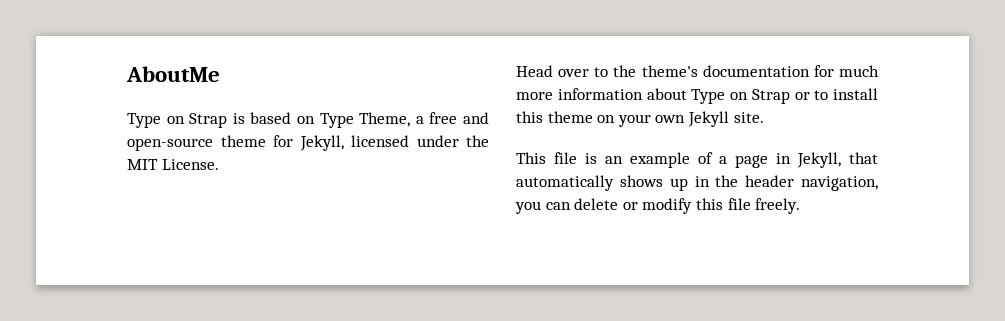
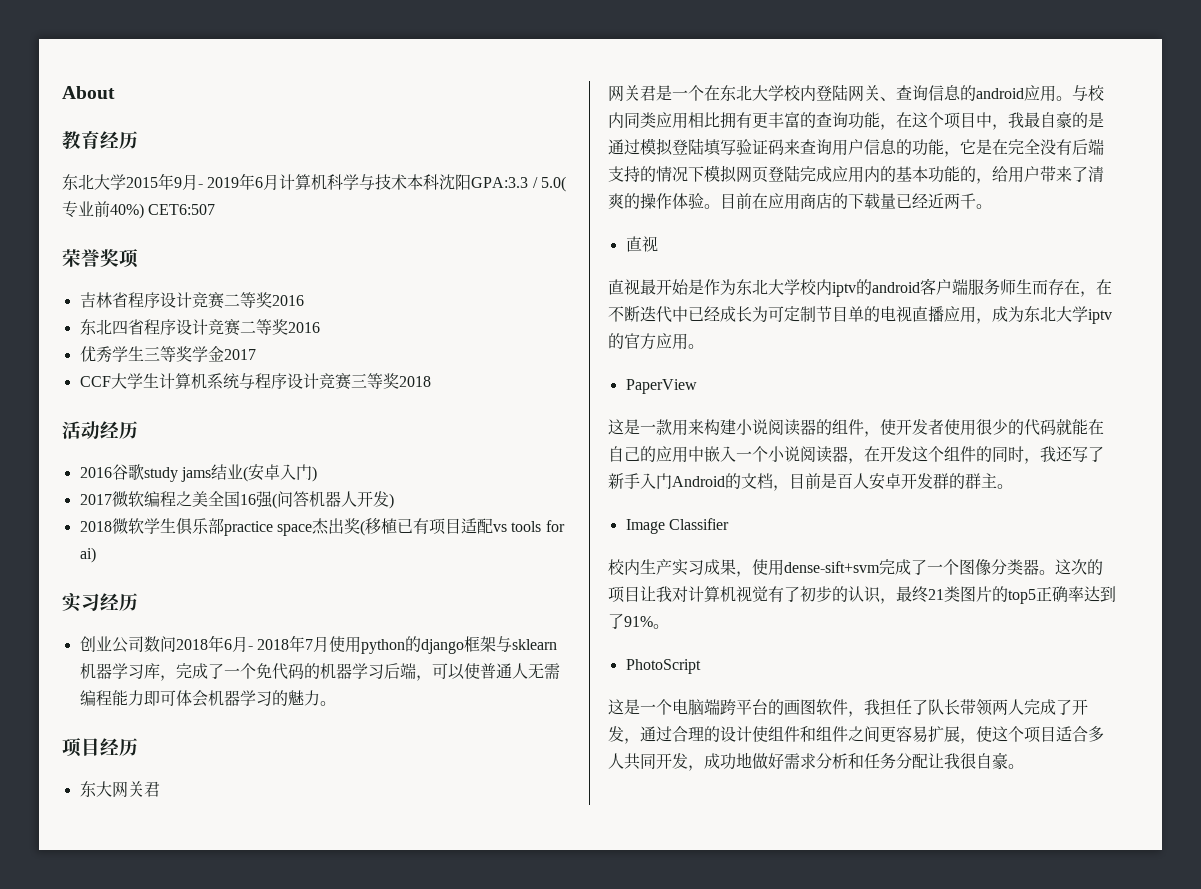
[126,66,220,82] [127,112,489,128] [127,135,489,151] [127,159,219,170] [516,65,879,77] [516,88,878,104] [516,111,764,127] [516,152,878,168] [516,175,878,191] [515,198,801,214] AboutMe // Type on Strap is based on Type Theme, a free and open-source theme for Jekyll, licensed under the MIT License. // Head over to the theme's documentation for much more information about Type on Strap or to install this theme on your own Jekyll site. // This file is an example of a page in Jekyll, that automatically shows up in the header navigation, you can delete or modify this file freely. -> [62,86,115,99] [62,131,138,149] [62,173,566,192] [62,201,216,219] [62,249,139,268] [79,292,304,309] [79,319,320,336] [79,346,256,363] [79,373,431,390] [62,421,138,439] [79,464,317,482] [79,491,394,509] [79,518,565,536] [79,547,96,563] [62,593,138,612] [79,635,557,654] [79,663,560,681] [79,690,336,707] [62,738,138,757] [79,781,160,798] [608,84,1105,102] [608,111,1104,130] [608,138,1104,157] [608,165,1104,184] [608,193,992,210] [625,236,658,252] [608,278,1112,297] [608,306,1112,324] [608,333,704,350] [625,379,697,394] [608,419,1104,437] [608,446,1104,464] [608,473,1013,491] [625,518,729,534] [608,559,1103,577] [608,586,1116,604] [608,613,669,629] [625,659,701,674] [608,699,1088,717] [608,726,1104,744] [608,752,1024,771] About // 教育经历 // 东北大学2015年9月- 2019年6月计算机科学与技术本科沈阳GPA:3.3 / 5.0(专业前40%) CET6:507 // 荣誉奖项 // 吉林省程序设计竞赛二等奖2016 // 东北四省程序设计竞赛二等奖2016 // 优秀学生三等奖学金2017 // CCF大学生计算机系统与程序设计竞赛三等奖2018 // 活动经历 // 2016谷歌study jams结业(安卓入门) // 2017微软编程之美全国16强(问答机器人开发) // 2018微软学生俱乐部practice space杰出奖(移植已有项目适配vs tools for ai) // 实习经历 // 创业公司数问2018年6月- 2018年7月使用python的django框架与sklearn机器学习库，完成了一个免代码的机器学习后端，可以使普通人无需编程能力即可体会机器学习的魅力。 // 项目经历 // 东大网关君 // 网关君是一个在东北大学校内登陆网关、查询信息的android应用。与校内同类应用相比拥有更丰富的查询功能，在这个项目中，我最自豪的是通过模拟登陆填写验证码来查询用户信息的功能，它是在完全没有后端支持的情况下模拟网页登陆完成应用内的基本功能的，给用户带来了清爽的操作体验。目前在应用商店的下载量已经近两千。 // 直视 // 直视最开始是作为东北大学校内iptv的android客户端服务师生而存在，在不断迭代中已经成长为可定制节目单的电视直播应用，成为东北大学iptv的官方应用。 // PaperView // 这是一款用来构建小说阅读器的组件，使开发者使用很少的代码就能在自己的应用中嵌入一个小说阅读器，在开发这个组件的同时，我还写了新手入门Android的文档，目前是百人安卓开发群的群主。 // Image Classifier // 校内生产实习成果，使用dense-sift+svm完成了一个图像分类器。这次的项目让我对计算机视觉有了初步的认识，最终21类图片的top5正确率达到了91%。 // PhotoScript // 这是一个电脑端跨平台的画图软件，我担任了队长带领两人完成了开发，通过合理的设计使组件和组件之间更容易扩展，使这个项目适合多人共同开发，成功地做好需求分析和任务分配让我很自豪。

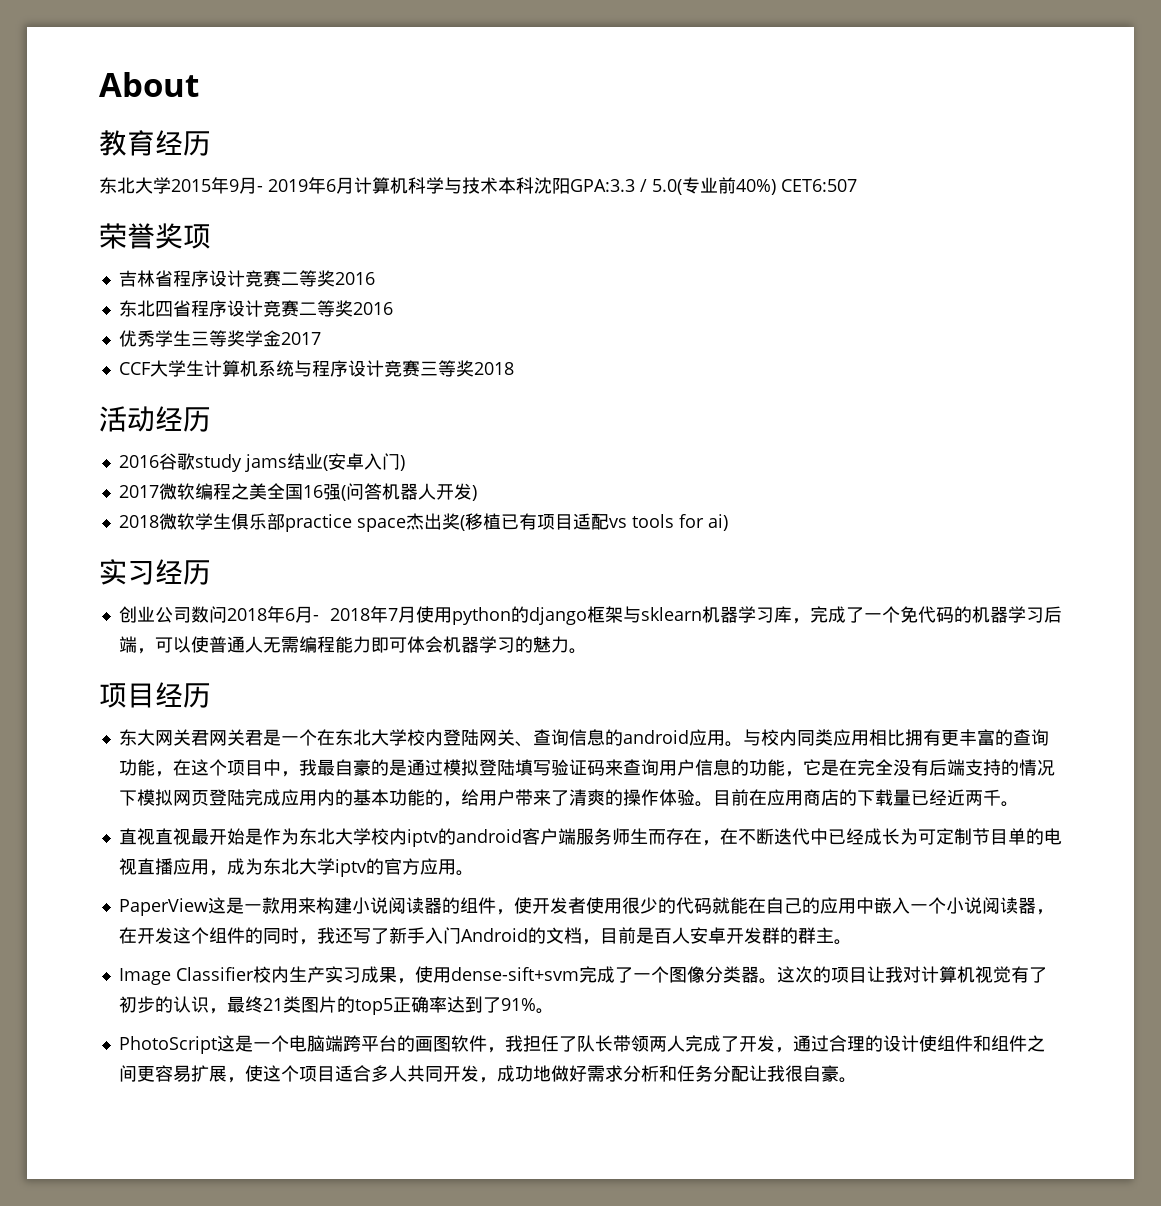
(160, 789) // -> (209, 738) none
(658, 244) // -> (155, 836) none
(697, 386) // -> (208, 907) none
(729, 524) // -> (254, 974) none
(701, 666) // -> (217, 1045) none

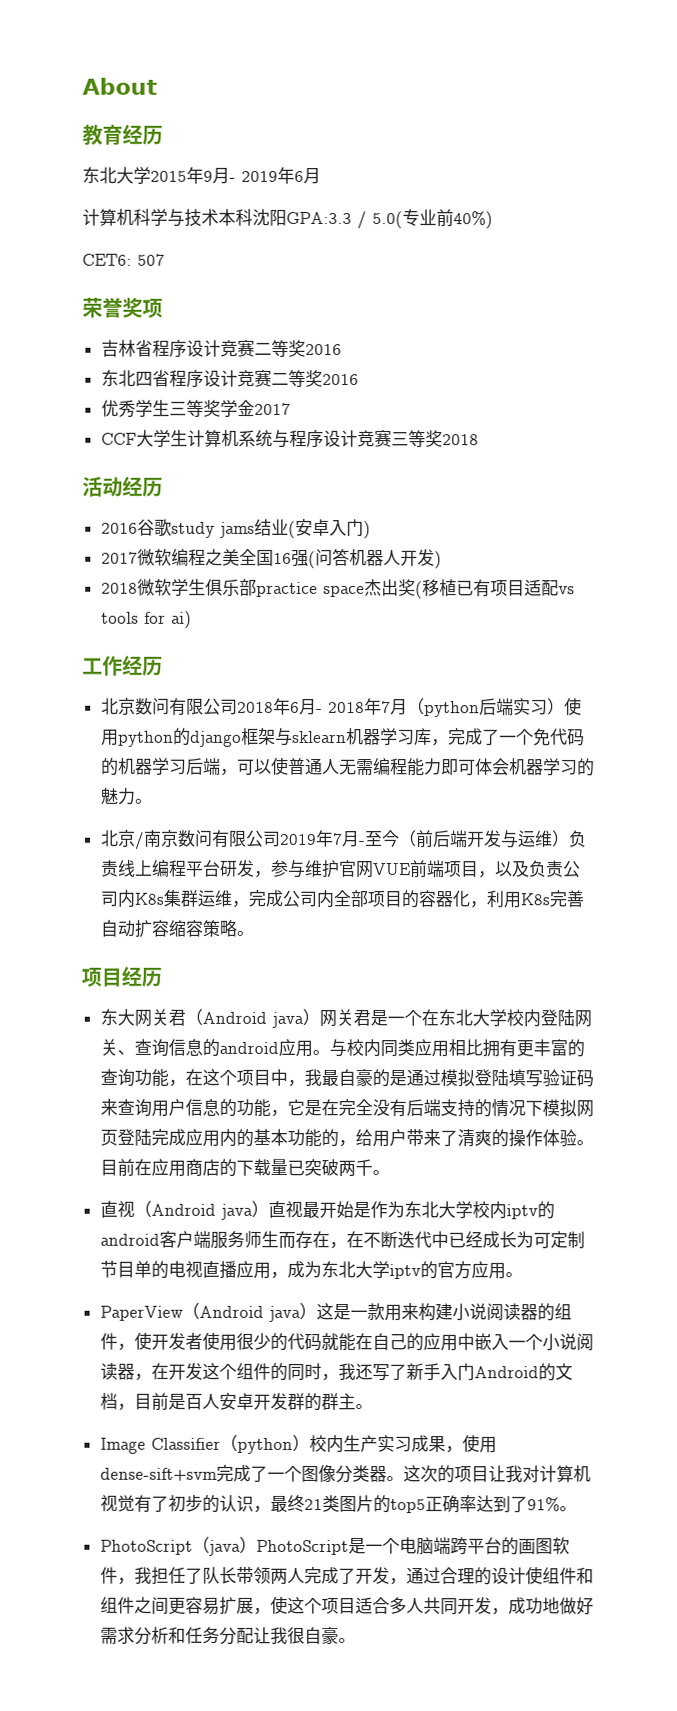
(354, 185) none -> (321, 175) //
[780,179,857,192] CET6:507 -> [82,253,165,266] // CET6: 507
[99,559,211,585] [118,606,227,623] 实习经历 // 创业公司数问 -> [82,655,163,676] [100,697,238,716] 工作经历 // 北京数问有限公司
(417, 614) none -> [406,698,565,718] （python后端实习）
(587, 651) none -> [100,829,587,850] [99,859,580,879] [99,889,584,909] [99,919,254,938] // 北京/南京数问有限公司2019年7月-至今（前后端开发与运维）负责线上编程平台研发，参与维护官网VUE前端项目，以及负责公司内K8s集群运维，完成公司内全部项目的容器化，利用K8s完善自动扩容缩容策略。
(209, 738) none -> [184,1008,320,1028] （Android java）
[928,789,965,806] 经近 -> [303,1158,339,1177] 突破
(155, 836) none -> [133,1200,269,1220] （Android java）
(208, 907) none -> [181,1302,317,1322] （Android java）
(254, 974) none -> [219,1434,310,1454] （python）
[216,1035,235,1052] 这 -> [191,1536,349,1556] （java）PhotoScript

